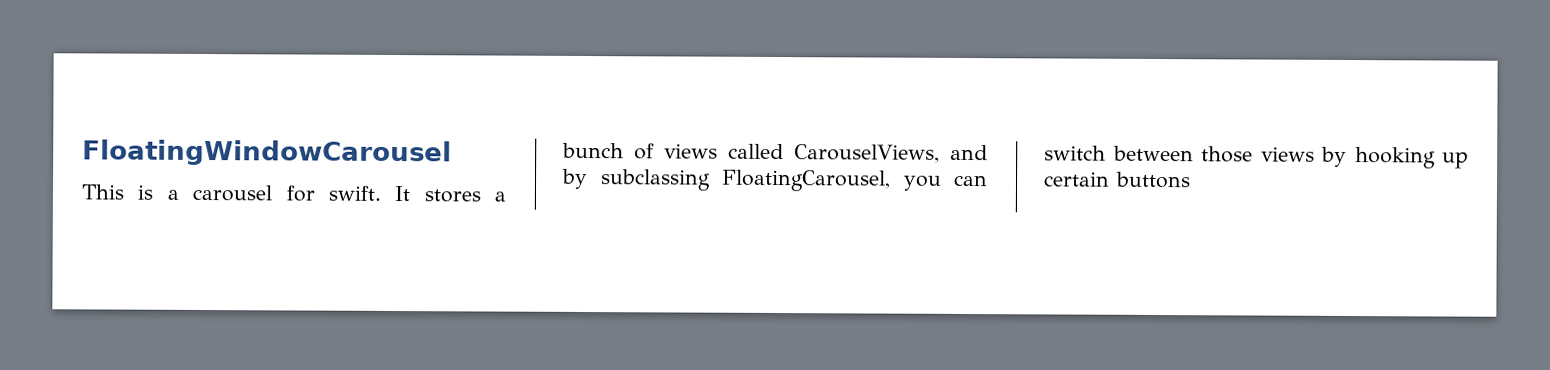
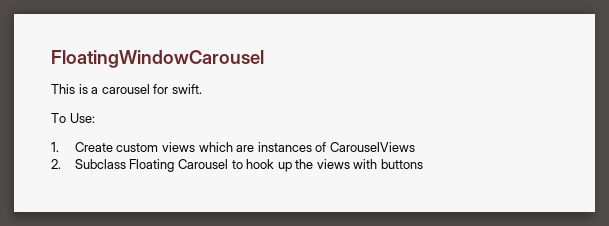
[394,186,506,203] [562,142,988,163] [561,168,988,192] [1044,145,1469,169] [1043,171,1110,187] It stores a bunch of views called CarouselViews, and by subclassing FloatingCarousel, you can switch between those views by hooking up certain -> [51,113,95,123] [51,142,415,152] [51,159,378,172] // To Use: // 1. Create custom views which are instances of CarouselViews // 2. Subclass Floating Carousel to hook up the views with

